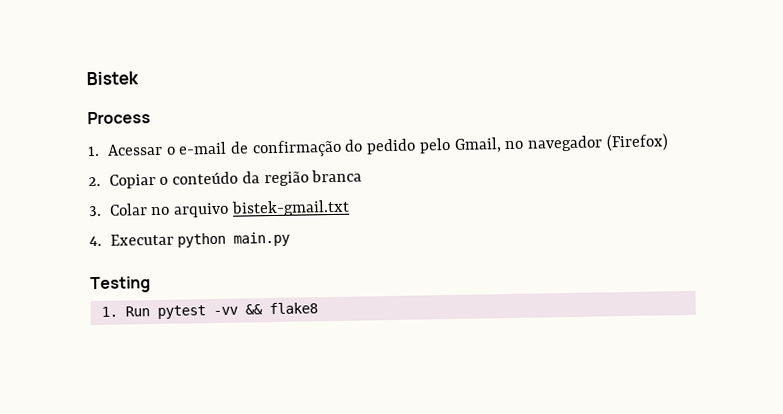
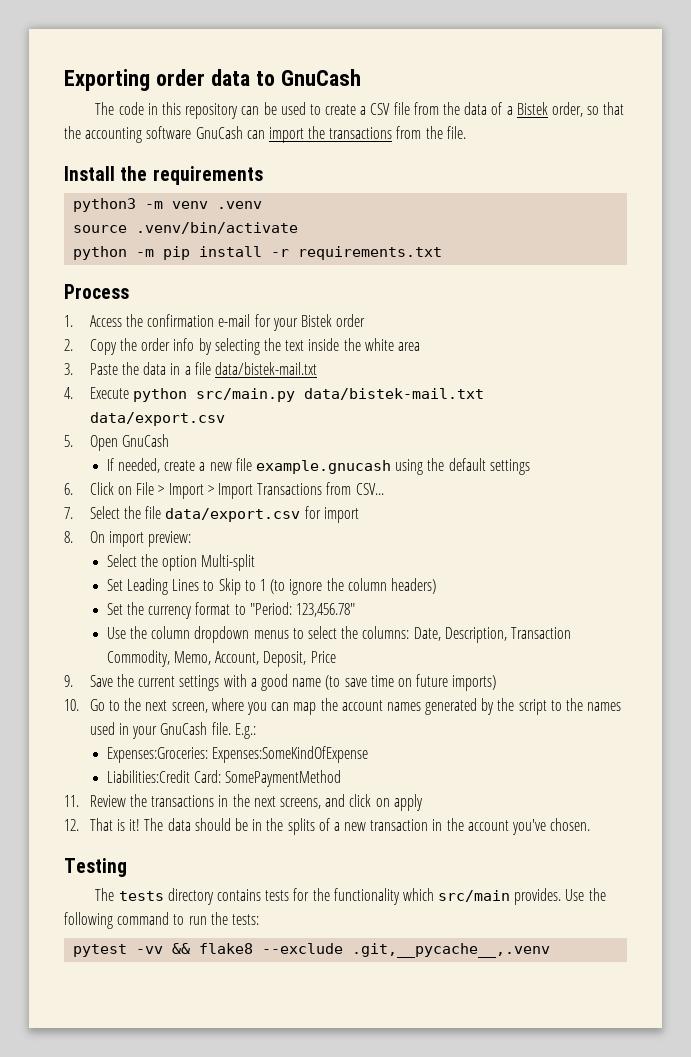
[86,71,139,86] [87,111,151,125] [87,133,669,158] [88,169,363,189] [88,199,350,218] [89,231,291,248] [90,276,151,294] [100,306,151,317] Bistek // Process // 1. Acessar o e-mail de confirmação do pedido pelo Gmail, no navegador (Firefox) // 2. Copiar o conteúdo da região branca // 3. Colar no arquivo bistek-gmail.txt // 4. Executar python main.py // Testing // 1. Run -> [64,69,361,91] [95,102,625,119] [64,126,466,143] [64,166,263,185] [73,198,263,212] [73,222,299,234] [73,246,443,260] [64,284,129,299] [64,314,366,331] [64,338,420,355] [64,362,317,375] [64,387,485,402] [89,412,225,426] [64,434,170,451] [106,458,530,475] [64,482,384,499] [64,506,359,523] [64,531,192,547] [106,554,256,571] [106,578,436,595] [106,602,356,619] [106,626,571,643] [106,650,336,667] [64,674,497,691] [64,698,622,715] [89,722,256,739] [106,746,369,763] [106,770,342,787] [64,794,423,811] [64,818,591,835] [64,858,127,877] [95,888,606,905] [64,912,259,929] Exporting order data to GnuCash // The code in this repository can be used to create a CSV file from the data of a Bistek order, so that the accounting software GnuCash can import the transactions from the file. // Install the requirements // python3 -m venv .venv // source .venv/bin/activate // python -m pip install -r requirements.txt // Process // 1. Access the confirmation e-mail for your Bistek order // 2. Copy the order info by selecting the text inside the white area // 3. Paste the data in a file data/bistek-mail.txt // 4. Execute python src/main.py data/bistek-mail.txt data/export.csv // 5. Open GnuCash // If needed, create a new file example.gnucash using the default settings // 6. Click on File > Import > Import Transactions from CSV... // 7. Select the file data/export.csv for import // 8. On import preview: // Select the option Multi-split // Set Leading Lines to Skip to 1 (to ignore the column headers) // Set the currency format to "Period: 123,456.78" // Use the column dropdown menus to select the columns: Date, Description, Transaction Commodity, Memo, Account, Deposit, Price // 9. Save the current settings with a good name (to save time on future imports) // 10. Go to the next screen, where you can map the account names generated by the script to the names used in your GnuCash file. E.g.: // Expenses:Groceries: Expenses:SomeKindOfExpense // Liabilities:Credit Card: SomePaymentMethod // 11. Review the transactions in the next screens, and click on apply // 12. That is it! The data should be in the splits of a new transaction in the account you've chosen. // Testing // The tests directory contains tests for the functionality which src/main provides. Use the following command to run the tests: //
(319, 308) none -> [262,943,551,958] --exclude .git,__pycache__,.venv

